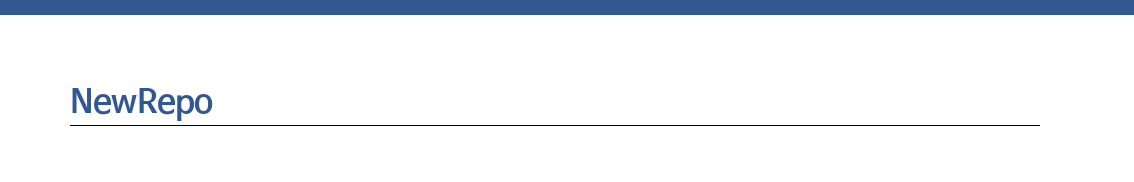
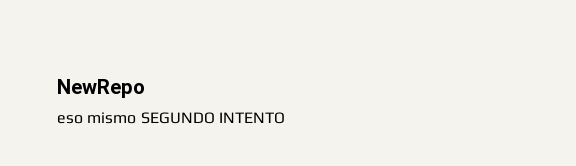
(213, 104) none -> [57,112,285,124] // eso mismo SEGUNDO INTENTO

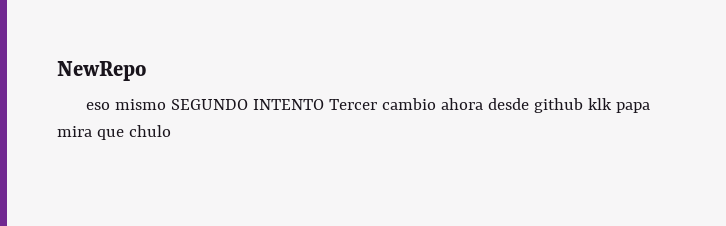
(285, 118) none -> [328,98,650,113] [57,125,171,140] Tercer cambio ahora desde github klk papa mira que chulo

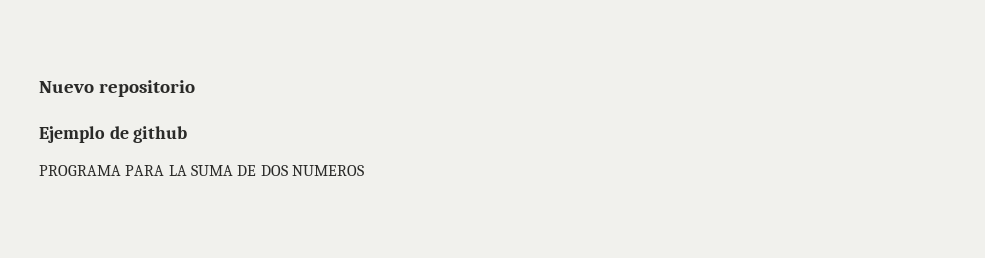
[57,61,146,81] [85,98,650,113] [57,125,171,140] NewRepo // eso mismo SEGUNDO INTENTO Tercer cambio ahora desde github klk papa mira que chulo -> [39,80,195,97] [39,126,188,143] [39,165,364,176] Nuevo repositorio // Ejemplo de github // PROGRAMA PARA LA SUMA DE DOS NUMEROS

